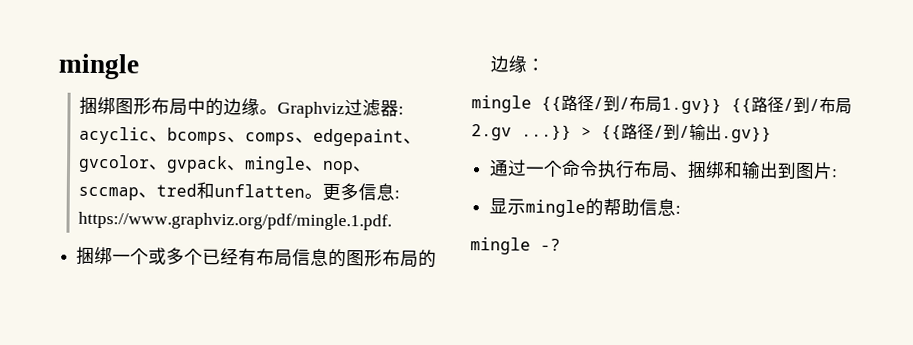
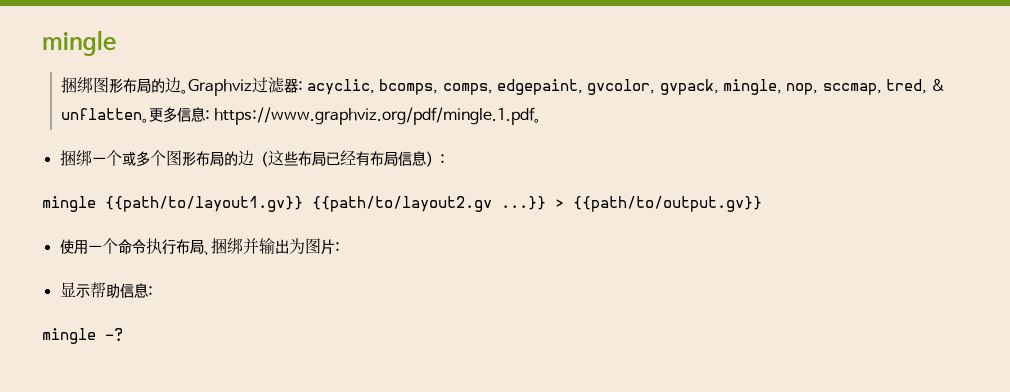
[187,97,261,117] 中的边缘 -> [150,77,181,93] 的边
[79,126,423,147] [78,154,373,175] [78,181,216,201] acyclic、bcomps、comps、edgepaint、gvcolor、gvpack、mingle、nop、sccmap、tred和 -> [307,79,946,95] acyclic, bcomps, comps, edgepaint, gvcolor, gvpack, mingle, nop, sccmap, tred, &
[78,211,393,231] https://www.graphviz.org/pdf/mingle.1.pdf. -> [214,107,542,125] https://www.graphviz.org/pdf/mingle.1.pdf。
[202,248,438,268] [490,55,546,73] [471,94,852,115] [471,123,772,143] [489,159,528,177] 已经有布局信息的图形布局的边缘： // mingle {{路径/到/布局1.gv}} {{路径/到/布局2.gv ...}} > {{路径/到/输出.gv}} // 通过 -> [165,150,445,167] [42,196,762,212] [59,239,88,254] 图形布局的边（这些布局已经有布局信息）: // mingle {{path/to/layout1.gv}} {{path/to/layout2.gv ...}} > {{path/to/output.gv}} // 使用
[723,161,798,180] 和输出到 -> [242,238,305,254] 并输出为
[525,198,605,218] mingle的 -> (90, 291) none

